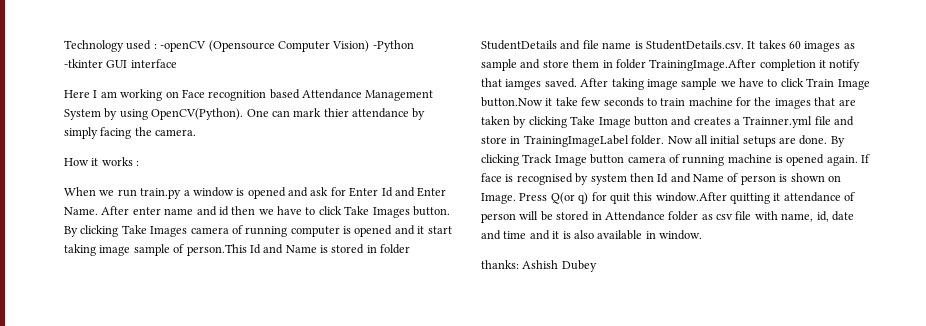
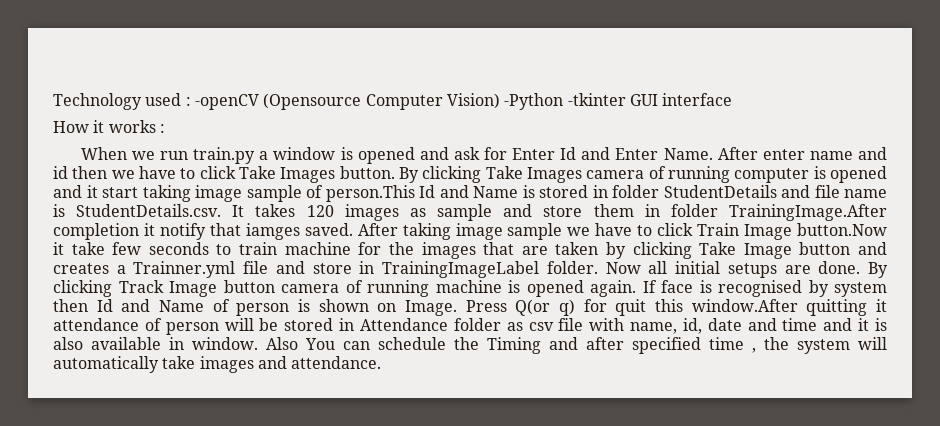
[64,89,434,101] [64,108,426,120] [64,127,197,139] // Here I am working on Face recognition based Attendance Management System by using OpenCV(Python). One can mark thier attendance by simply facing the camera. -> (733, 99) none
[789,41,801,49] 60 -> [306,205,334,217] 120
[481,260,597,272] // thanks: Ashish Dubey -> [266,337,887,354] [53,356,382,373] Also You can schedule the Timing and after specified time , the system will automatically take images and attendance.

